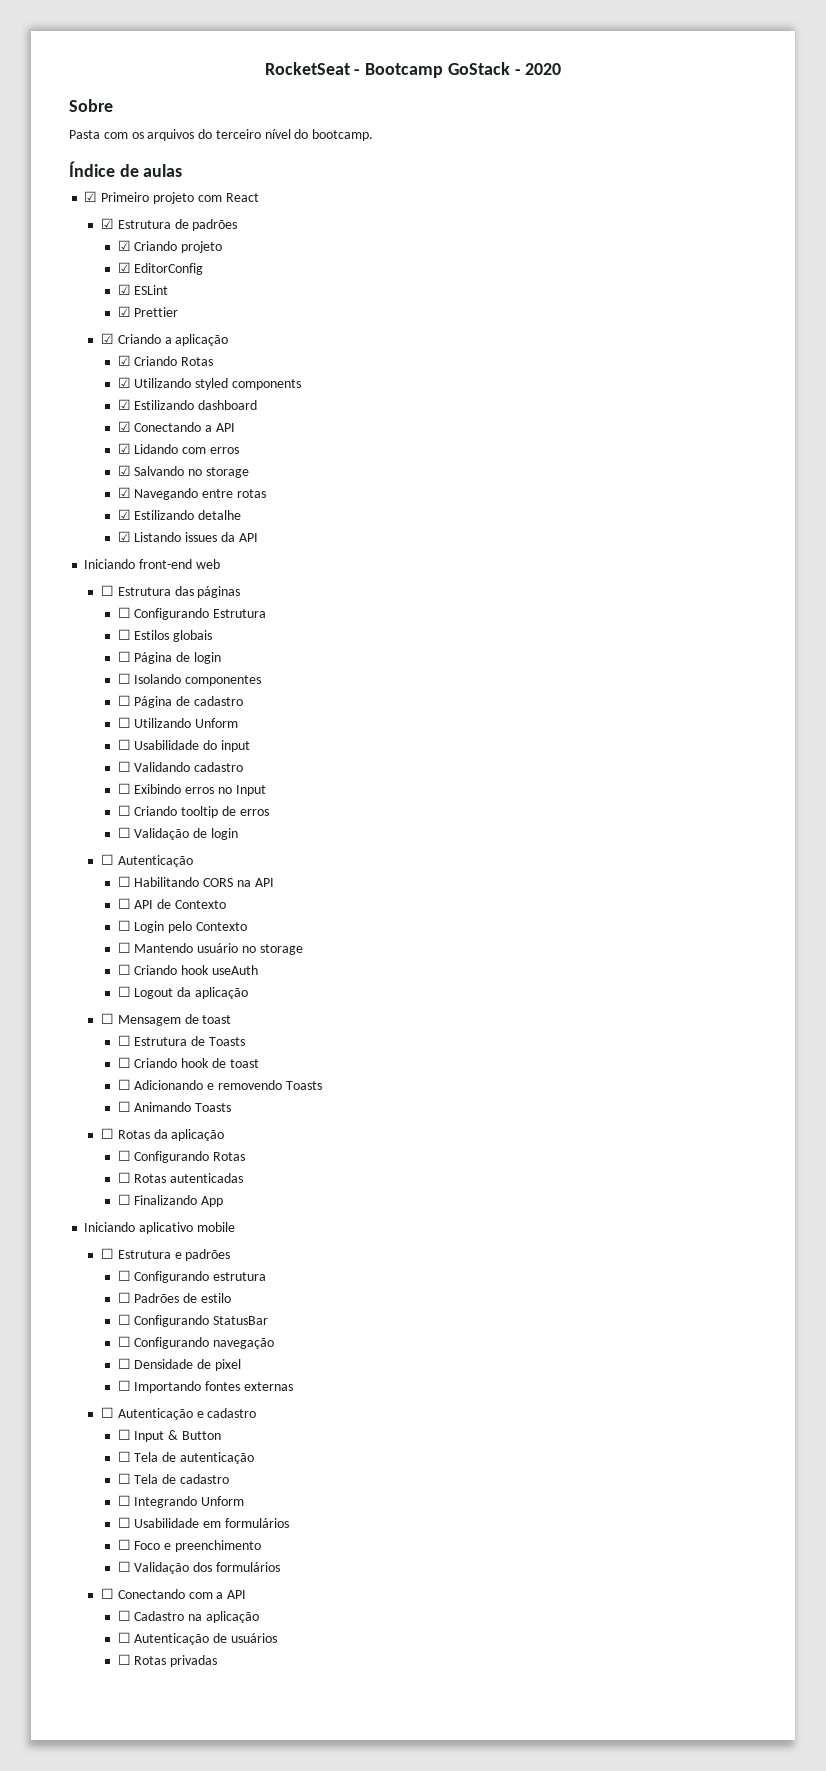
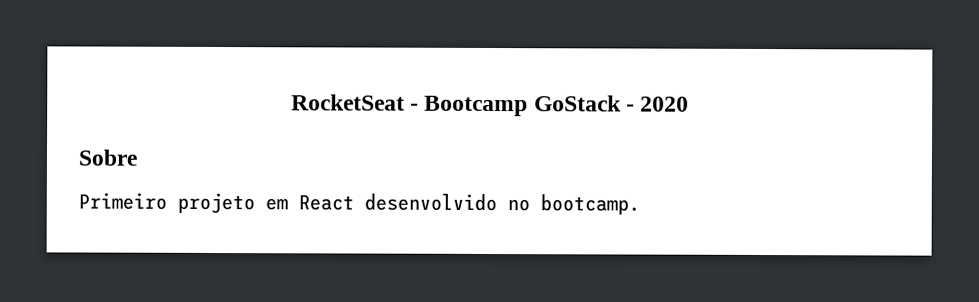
[69,129,374,141] [69,161,183,177] [84,191,98,202] Pasta com os arquivos do terceiro nível do bootcamp. // Índice de aulas // ☑ -> (138, 157) none
[197,195,222,202] com -> [265,198,288,211] em
[101,218,238,231] [117,240,223,253] [117,262,204,275] [117,284,169,295] [117,306,179,317] [101,333,229,346] [117,355,214,366] [117,377,301,390] [117,399,258,410] [117,421,235,432] [117,443,239,454] [117,465,249,478] [117,487,266,500] [117,509,242,520] [117,531,258,542] [84,559,220,569] [101,585,241,598] [117,607,267,620] [117,629,213,642] [117,651,221,664] [117,673,262,686] [117,695,243,708] [117,717,239,728] [117,739,250,752] [117,761,244,772] [117,783,266,796] [117,805,269,818] [117,827,238,840] [101,854,193,867] [117,876,274,887] [117,898,226,909] [117,920,247,933] [117,942,303,955] [117,964,258,975] [117,986,248,999] [101,1013,232,1026] [117,1035,245,1046] [117,1057,259,1068] [117,1079,322,1090] [117,1101,232,1112] [101,1128,225,1141] [117,1150,246,1163] [117,1172,244,1183] [117,1194,224,1207] [84,1222,235,1234] [101,1248,231,1261] [117,1270,267,1283] [117,1292,231,1303] [117,1314,269,1327] [117,1336,275,1349] [117,1358,241,1371] [117,1380,293,1393] [101,1407,257,1420] [117,1429,221,1442] [117,1451,254,1464] [117,1473,229,1484] [117,1495,245,1508] [117,1517,289,1528] [117,1539,261,1552] [117,1561,280,1574] [101,1588,247,1599] [117,1610,259,1623] [117,1632,277,1645] [117,1654,218,1667] // ☑ Estrutura de padrões // ☑ Criando projeto // ☑ EditorConfig // ☑ ESLint // ☑ Prettier // ☑ Criando a aplicação // ☑ Criando Rotas // ☑ Utilizando styled components // ☑ Estilizando dashboard // ☑ Conectando a API // ☑ Lidando com erros // ☑ Salvando no storage // ☑ Navegando entre rotas // ☑ Estilizando detalhe // ☑ Listando issues da API // Iniciando front-end web // ☐ Estrutura das páginas // ☐ Configurando Estrutura // ☐ Estilos globais // ☐ Página de login // ☐ Isolando componentes // ☐ Página de cadastro // ☐ Utilizando Unform // ☐ Usabilidade do input // ☐ Validando cadastro // ☐ Exibindo erros no Input // ☐ Criando tooltip de erros // ☐ Validação de login // ☐ Autenticação // ☐ Habilitando CORS na API // ☐ API de Contexto // ☐ Login pelo Contexto // ☐ Mantendo usuário no storage // ☐ Criando hook useAuth // ☐ Logout da aplicação // ☐ Mensagem de toast // ☐ Estrutura de Toasts // ☐ Criando hook de toast // ☐ Adicionando e removendo Toasts // ☐ Animando Toasts // ☐ Rotas da aplicação // ☐ Configurando Rotas // ☐ Rotas autenticadas // ☐ Finalizando App // Iniciando aplicativo mobile // ☐ Estrutura e padrões // ☐ Configurando estrutura // ☐ Padrões de estilo // ☐ Configurando StatusBar // ☐ Configurando navegação // ☐ Densidade de pixel // ☐ Importando fontes externas // ☐ Autenticação e cadastro // ☐ Input & Button // ☐ Tela de autenticação // ☐ Tela de cadastro // ☐ Integrando Unform // ☐ Usabilidade em formulários // ☐ Foco e preenchimento // ☐ Validação dos formulários // ☐ Conectando com a API // ☐ Cadastro na aplicação // ☐ Autenticação de usuários // ☐ Rotas privadas -> [364,193,640,215] desenvolvido no bootcamp.

